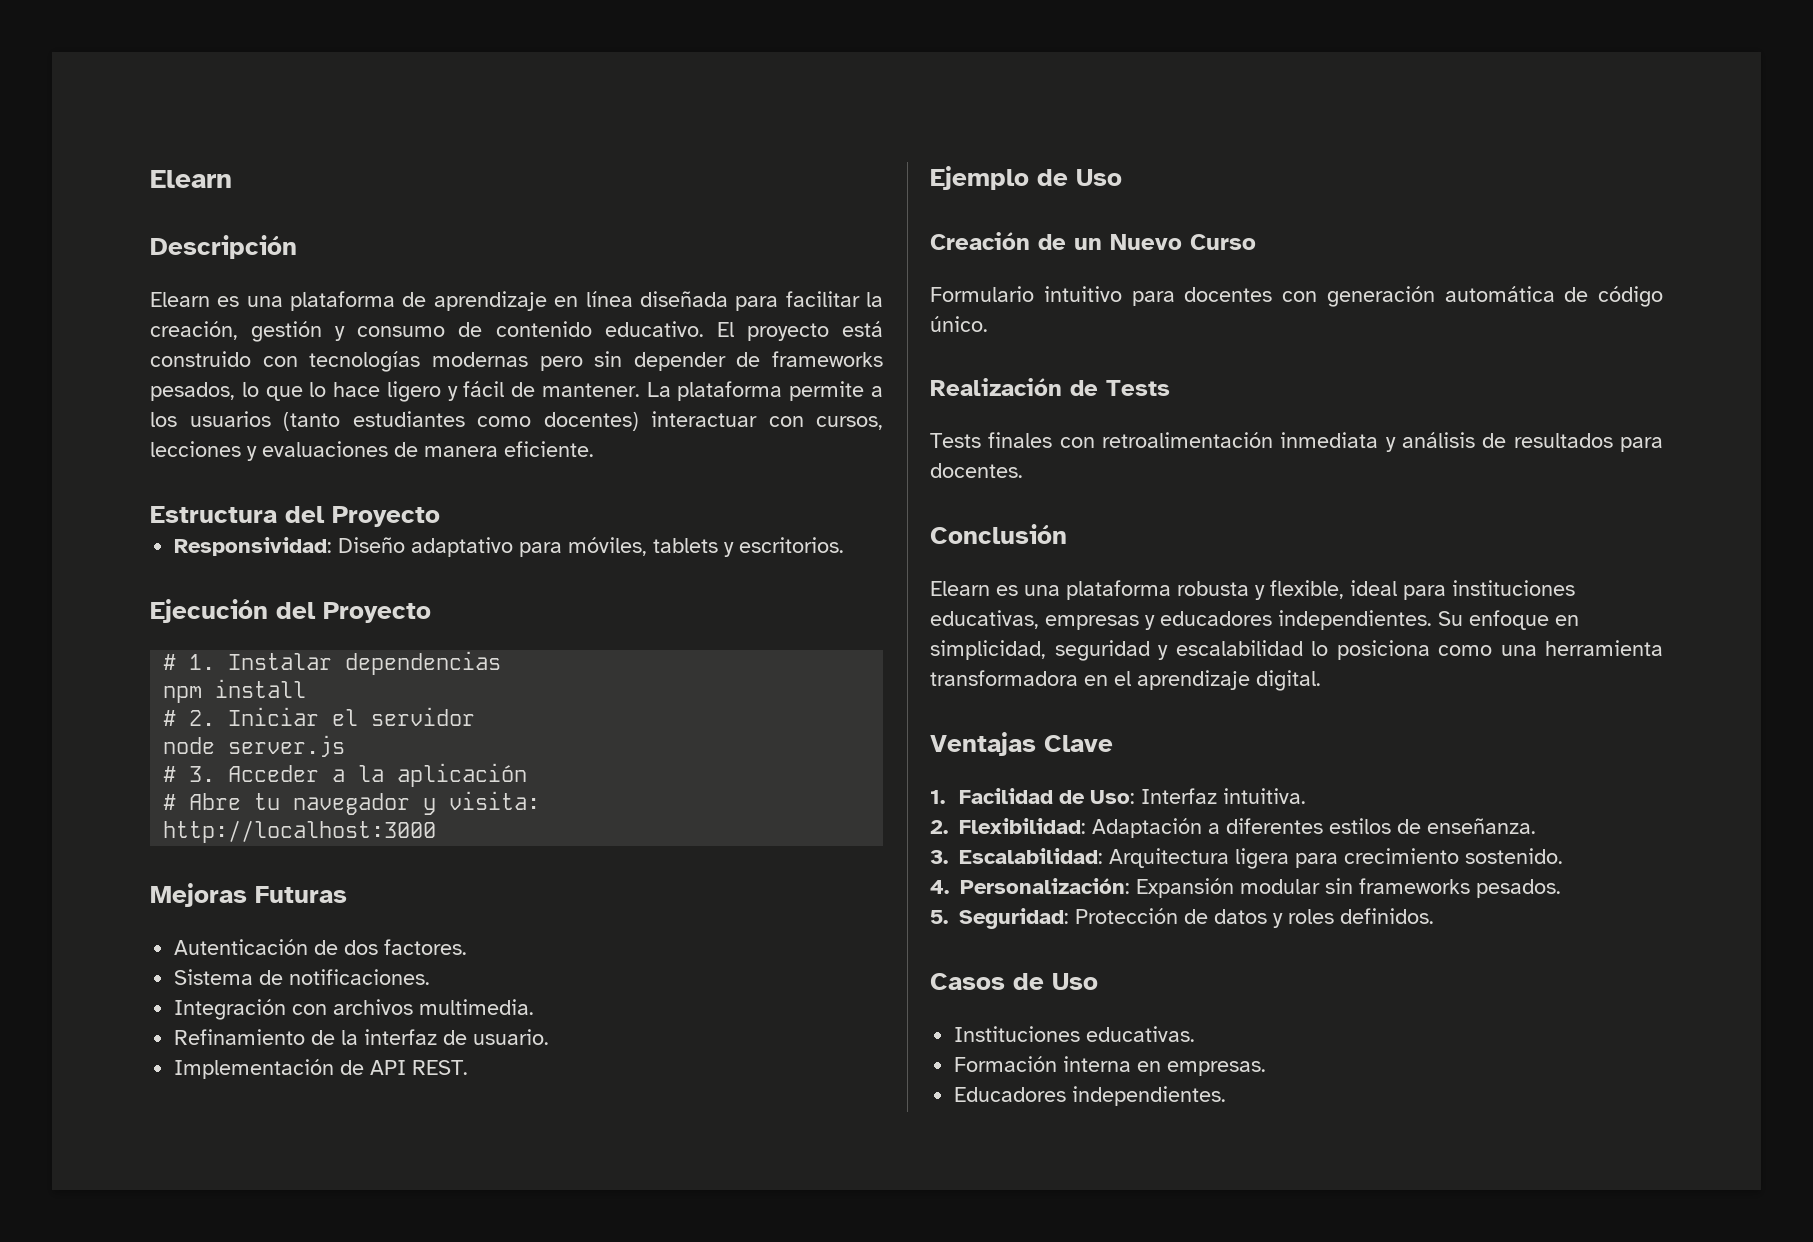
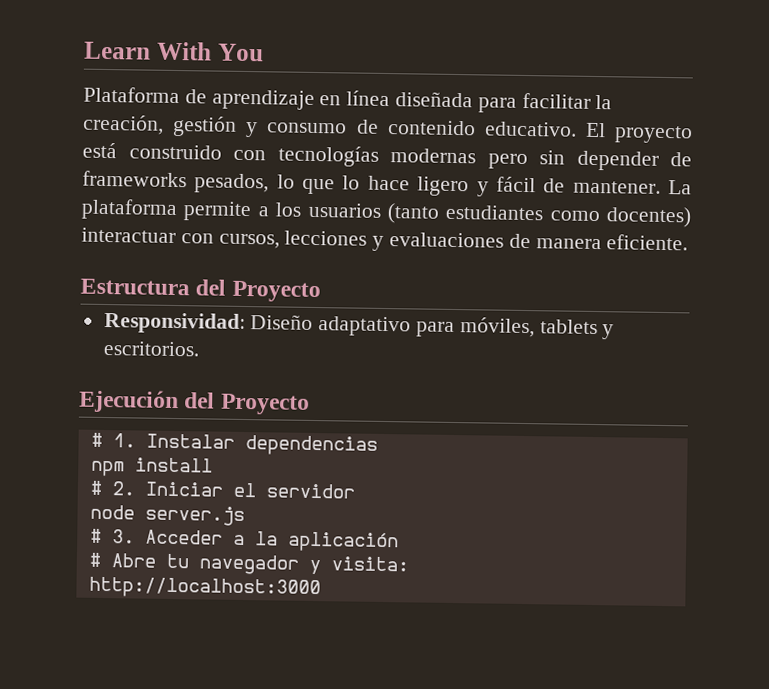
[150,170,232,188] [150,235,297,259] [150,291,396,311] Elearn // Descripción // Elearn es una plataforma -> [84,41,264,62] [83,86,180,104] Learn With You // Plataforma
[150,883,347,907] [174,939,468,955] [174,969,431,985] [174,999,535,1020] [174,1029,550,1045] [174,1059,469,1079] [930,166,1122,190] [930,232,1256,250] [930,286,1663,307] [930,316,988,332] [930,378,1170,396] [930,432,1663,452] [930,463,1023,478] [930,524,1067,544] [930,580,1575,600] [930,610,1579,630] [930,640,1663,661] [930,670,1321,691] [930,732,1113,756] [930,788,1306,804] [930,818,1536,838] [930,848,1563,869] [930,878,1561,898] [930,908,1434,929] [930,973,1098,990] [954,1026,1196,1042] [954,1056,1267,1076] [954,1086,1227,1106] // Mejoras Futuras // Autenticación de dos factores. // Sistema de notificaciones. // Integración con archivos multimedia. // Refinamiento de la interfaz de usuario. // Implementación de API REST. // Ejemplo de Uso // Creación de un Nuevo Curso // Formulario intuitivo para docentes con generación automática de código único. // Realización de Tests // Tests finales con retroalimentación inmediata y análisis de resultados para docentes. // Conclusión // Elearn es una plataforma robusta y flexible, ideal para instituciones educativas, empresas y educadores independientes. Su enfoque en simplicidad, seguridad y escalabilidad lo posiciona como una herramienta transformadora en el aprendizaje digital. // Ventajas Clave // 1. Facilidad de Uso: Interfaz intuitiva. // 2. Flexibilidad: Adaptación a diferentes estilos de enseñanza. // 3. Escalabilidad: Arquitectura ligera para crecimiento sostenido. // 4. Personalización: Expansión modular sin frameworks pesados. // 5. Seguridad: Protección de datos y roles definidos. // Casos de Uso // Instituciones educativas. // Formación interna en empresas. // Educadores independientes. -> (321, 588) none

